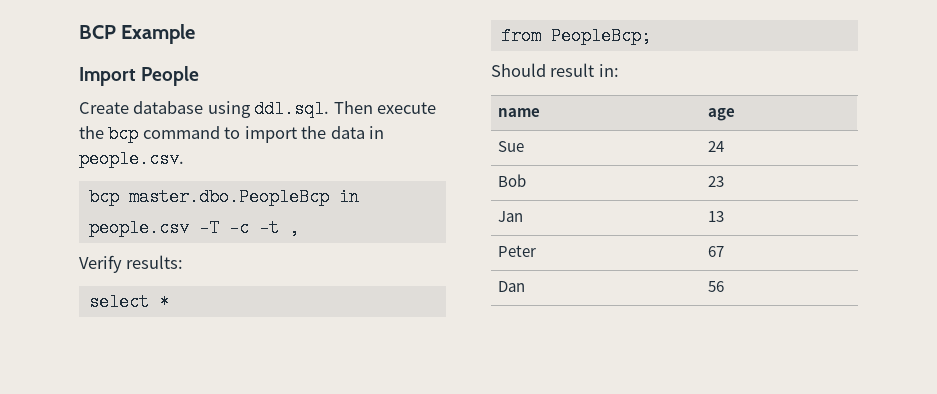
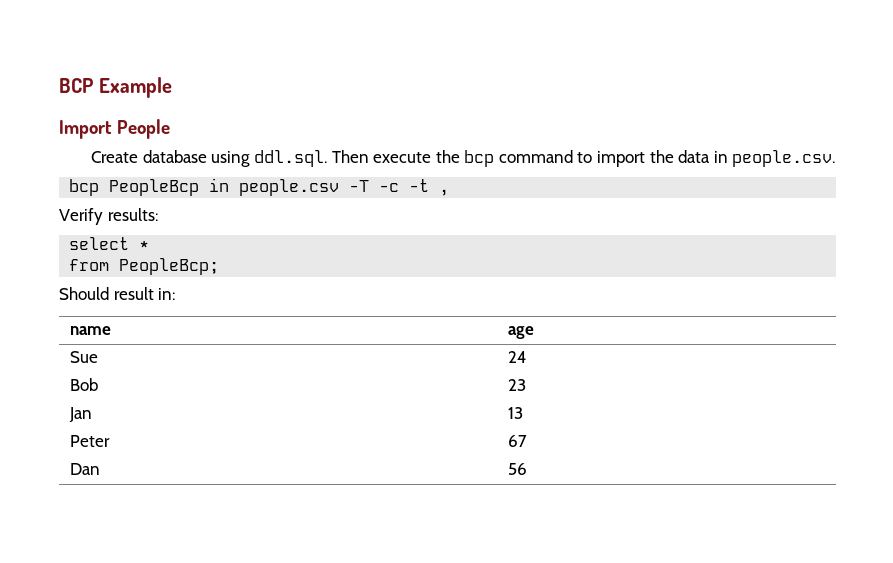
[128,188,329,206] master.dbo.PeopleBcp -> [109,179,200,196] PeopleBcp

